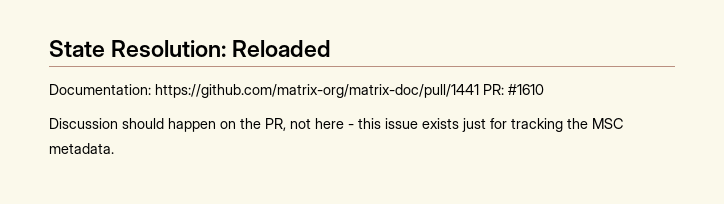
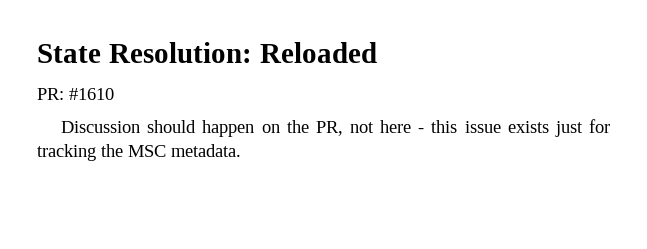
[49,84,479,98] Documentation: https://github.com/matrix-org/matrix-doc/pull/1441 -> (377, 52) none

